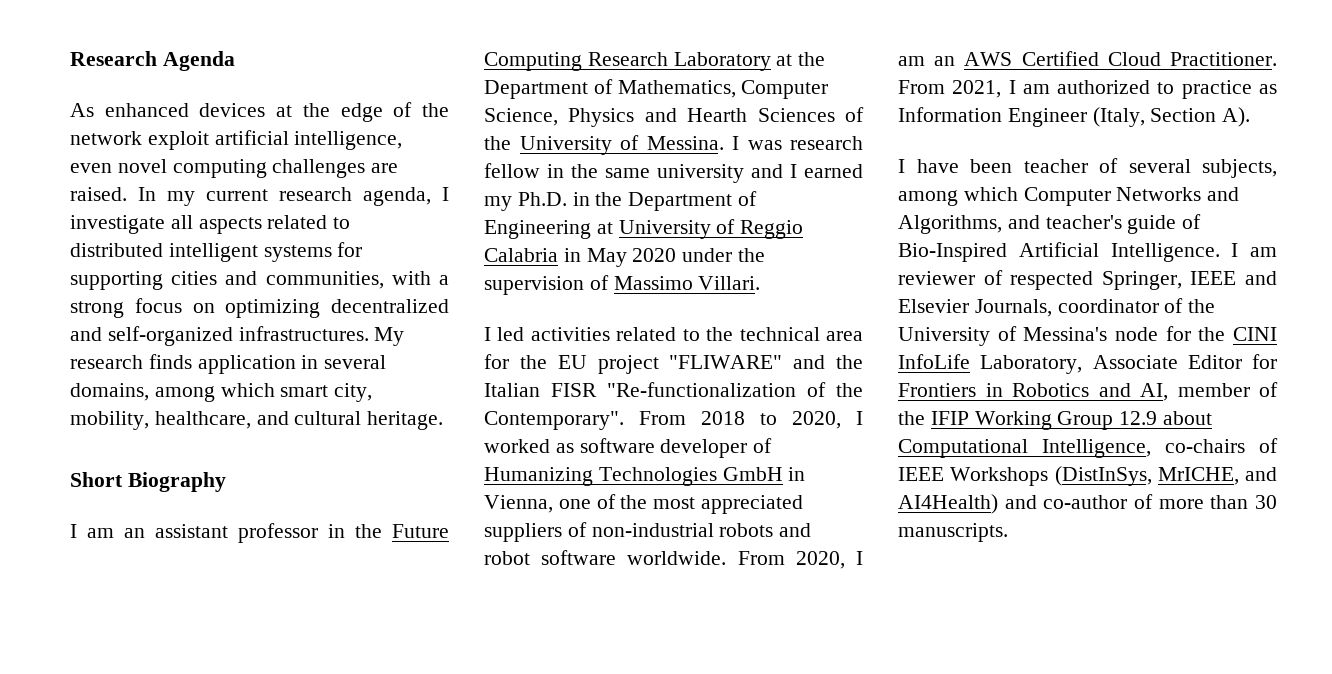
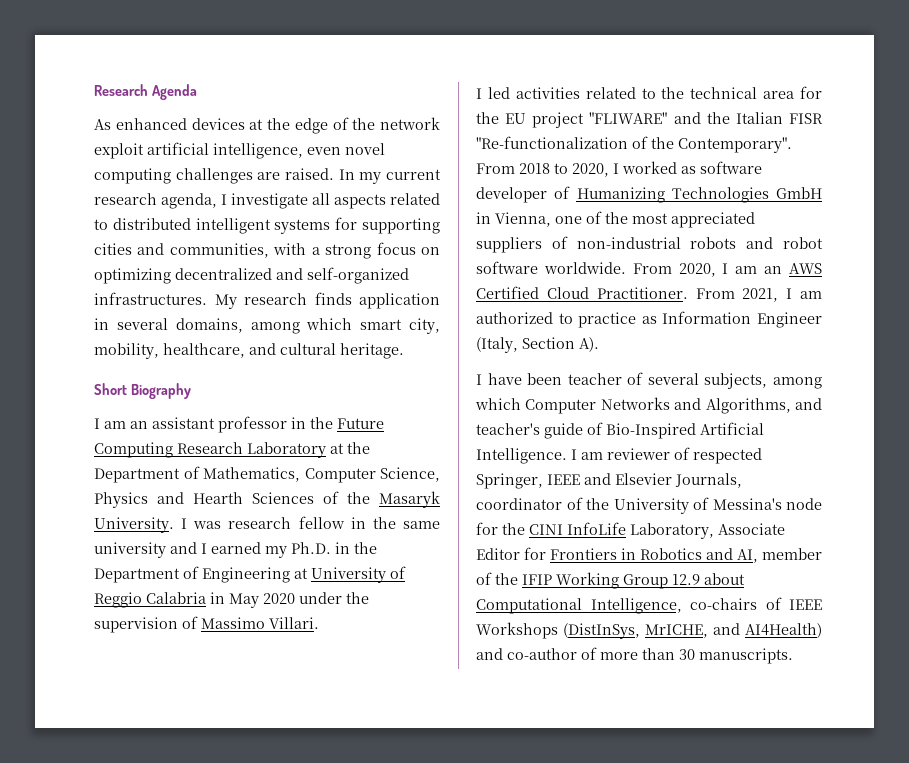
[519,135,724,155] University of Messina. -> [379,491,440,508] [94,517,174,533] Masaryk University.

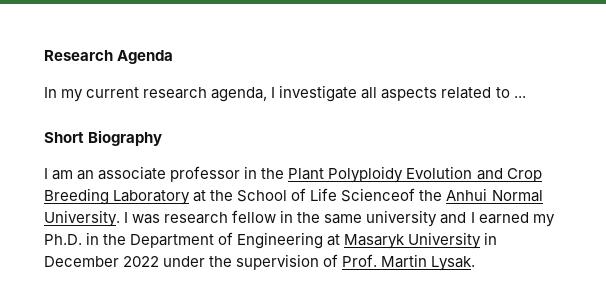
[94,117,440,134] [94,142,385,159] [94,168,334,184] As enhanced devices at the edge of the network exploit artificial intelligence, even novel computing challenges are raised. -> (174, 57) none
[112,217,441,234] [94,242,440,259] [94,267,409,284] [94,292,440,309] [94,318,440,334] [94,343,404,359] distributed intelligent systems for supporting cities and communities, with a strong focus on optimizing decentralized and self-organized infrastructures. My research finds application in several domains, among which smart city, mobility, healthcare, and cultural heritage. -> [513,96,526,98] ...
[152,417,215,429] assistant -> [98,166,167,180] associate
[337,418,384,429] [94,442,370,458] [94,466,440,483] [94,491,440,508] Future Computing Research Laboratory at the Department of Mathematics, Computer Science, Physics and Hearth Sciences of the Masaryk -> [288,166,542,183] [44,188,543,205] Plant Polyploidy Evolution and Crop Breeding Laboratory at the School of Life Scienceof the Anhui Normal
[311,566,406,583] [94,592,369,608] [94,616,319,633] [476,86,822,99] [476,112,823,128] [476,136,792,153] [476,161,762,177] [476,186,822,203] [476,211,755,228] [476,236,823,253] [476,261,822,277] [476,286,822,302] [476,311,822,328] [476,337,599,353] [476,372,822,389] [475,397,822,414] [476,422,764,439] [476,447,762,464] [476,473,742,489] [476,497,822,514] [476,522,785,539] [476,547,822,563] [476,572,745,589] [476,597,822,614] [476,622,822,639] [476,647,793,664] University of Reggio Calabria in May 2020 under the supervision of Massimo Villari. // I led activities related to the technical area for the EU project "FLIWARE" and the Italian FISR "Re-functionalization of the Contemporary". From 2018 to 2020, I worked as software developer of Humanizing Technologies GmbH in Vienna, one of the most appreciated suppliers of non-industrial robots and robot software worldwide. From 2020, I am an AWS Certified Cloud Practitioner. From 2021, I am authorized to practice as Information Engineer (Italy, Section A). // I have been teacher of several subjects, among which Computer Networks and Algorithms, and teacher's guide of Bio-Inspired Artificial Intelligence. I am reviewer of respected Springer, IEEE and Elsevier Journals, coordinator of the University of Messina's node for the CINI InfoLife Laboratory, Associate Editor for Frontiers in Robotics and AI, member of the IFIP Working Group 12.9 about Computational Intelligence, co-chairs of IEEE Workshops (DistInSys, MrICHE, and AI4Health) and co-author of more than 30 manuscripts. -> [344,232,498,249] [44,254,476,271] Masaryk University in December 2022 under the supervision of Prof. Martin Lysak.

